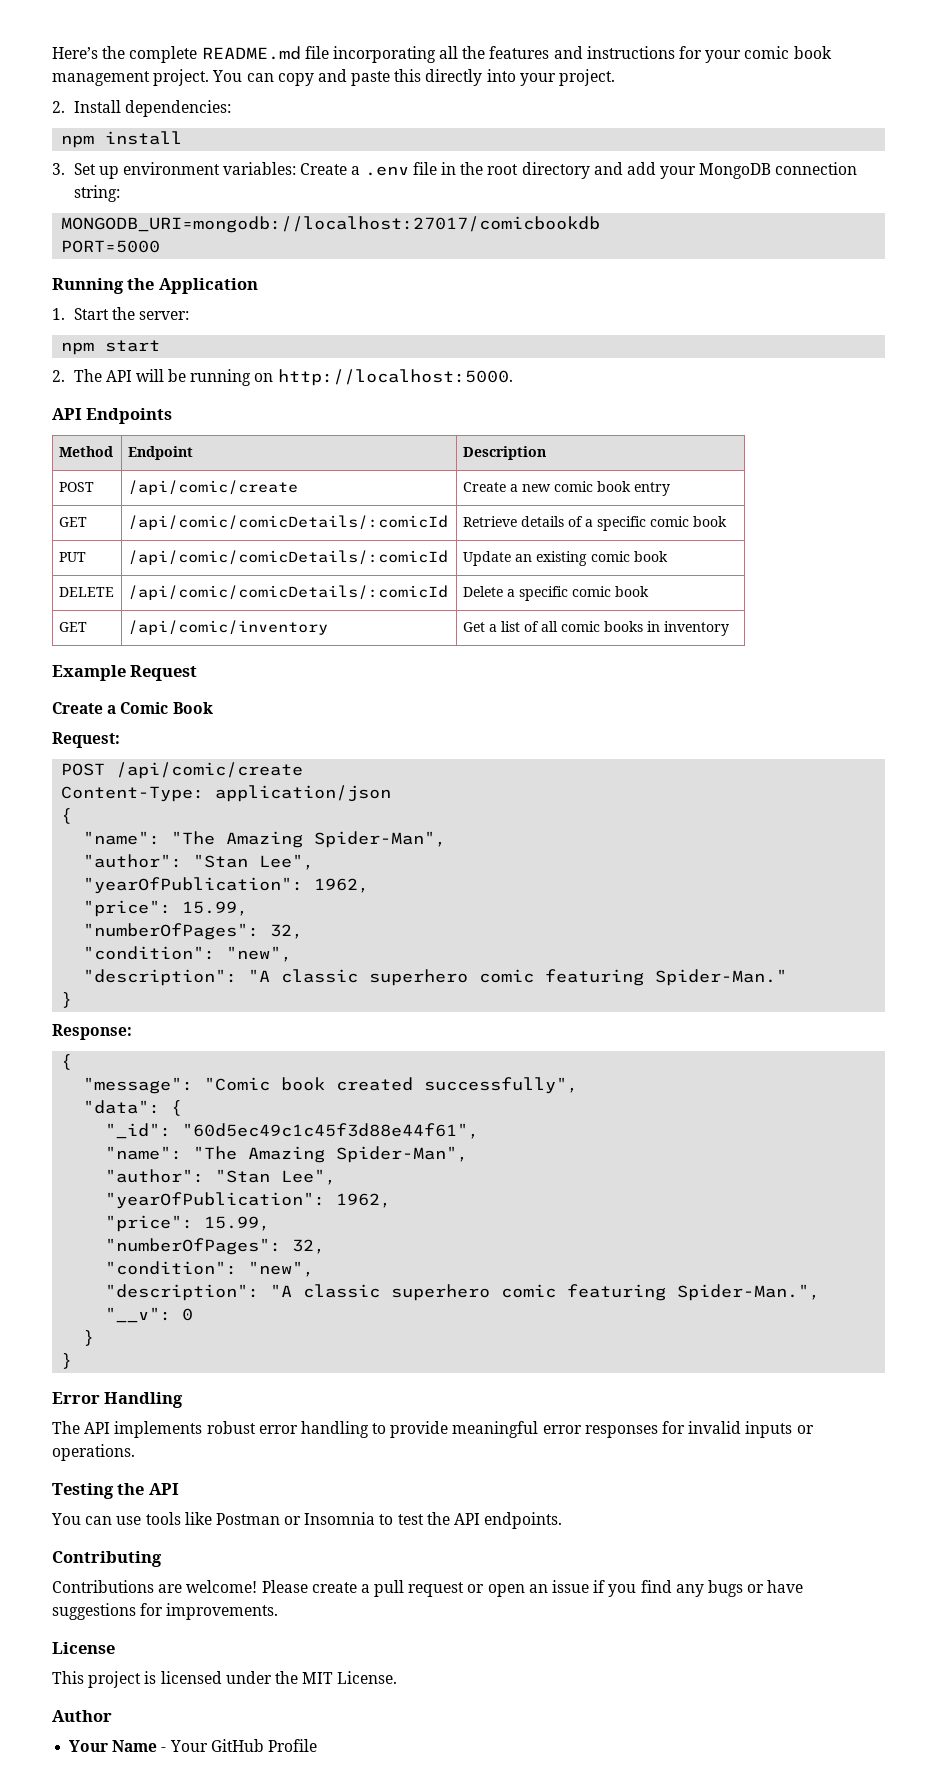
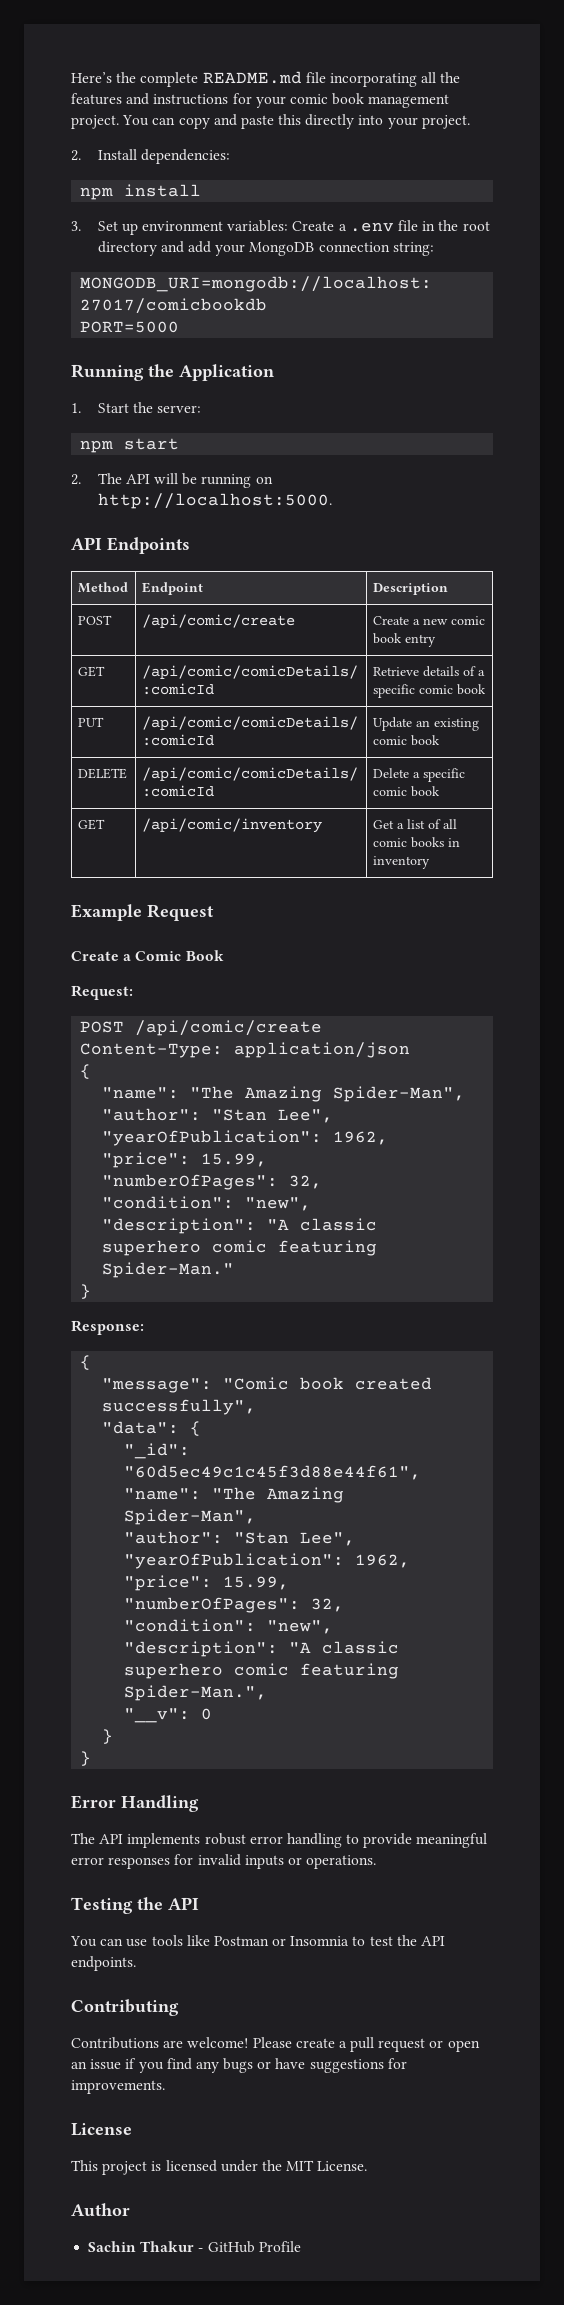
[69,1740,208,1752] Your Name - Your -> [88,2241,204,2252] Sachin Thakur -

